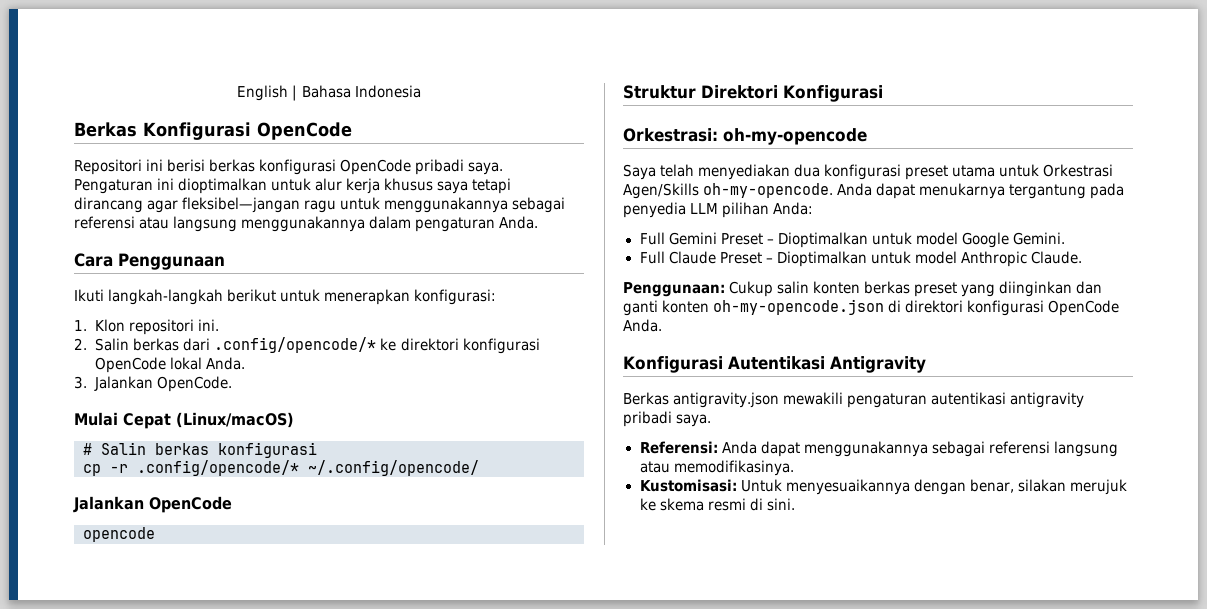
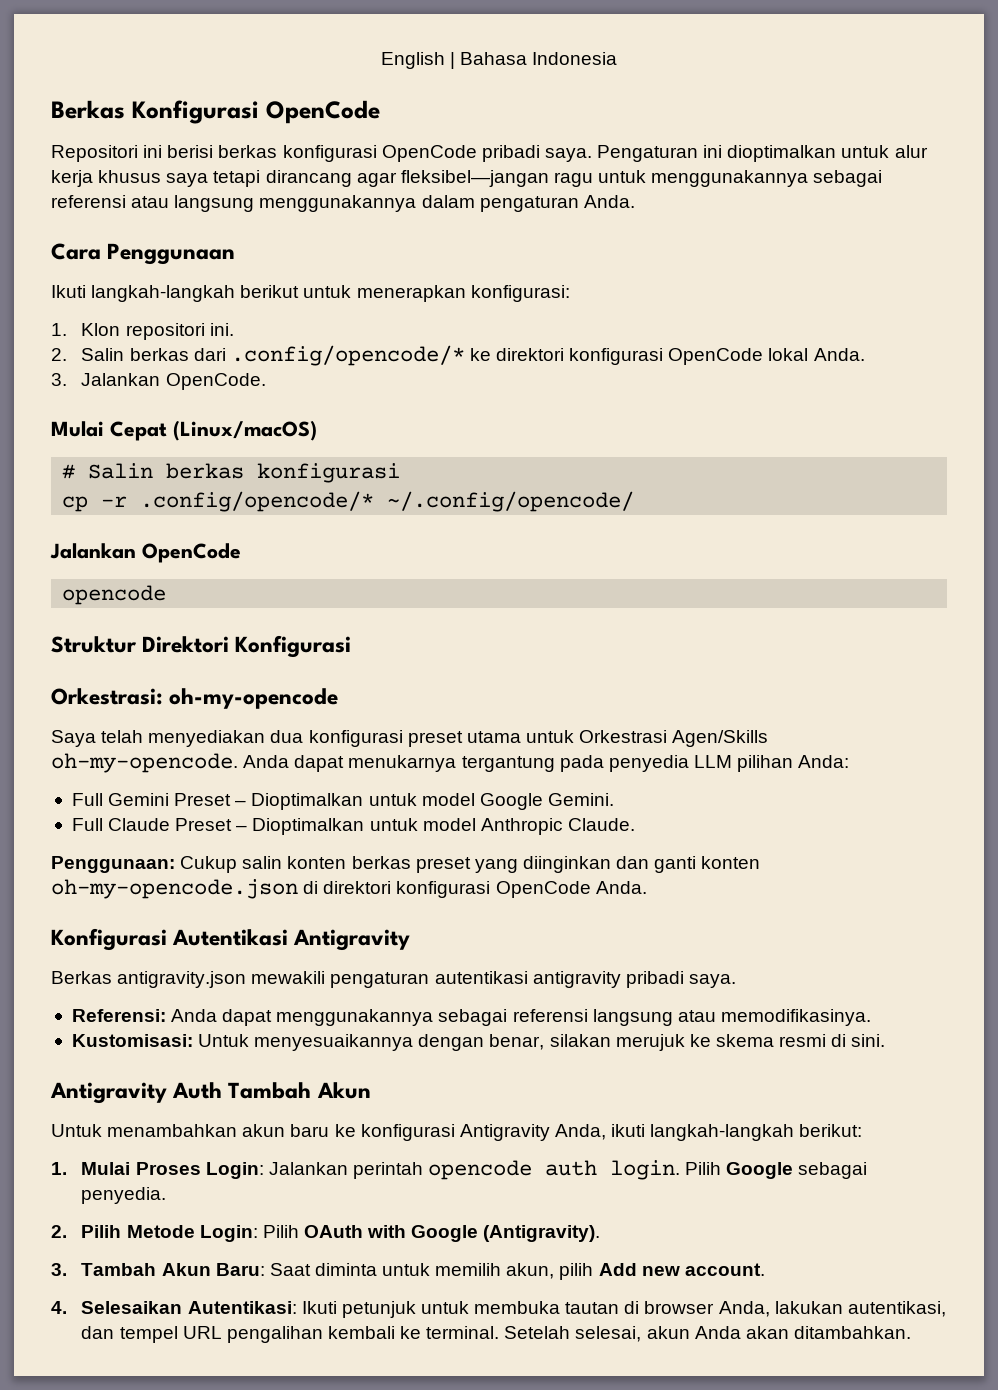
(795, 504) none -> [50,1082,371,1104] [51,1124,863,1141] [51,1160,868,1180] [81,1187,167,1204] [51,1225,601,1242] [51,1263,765,1280] [51,1301,946,1318] [81,1326,912,1343] // Antigravity Auth Tambah Akun // Untuk menambahkan akun baru ke konfigurasi Antigravity Anda, ikuti langkah-langkah berikut: // 1. Mulai Proses Login: Jalankan perintah opencode auth login. Pilih Google sebagai penyedia. // 2. Pilih Metode Login: Pilih OAuth with Google (Antigravity). // 3. Tambah Akun Baru: Saat diminta untuk memilih akun, pilih Add new account. // 4. Selesaikan Autentikasi: Ikuti petunjuk untuk membuka tautan di browser Anda, lakukan autentikasi, dan tempel URL pengalihan kembali ke terminal. Setelah selesai, akun Anda akan ditambahkan.

